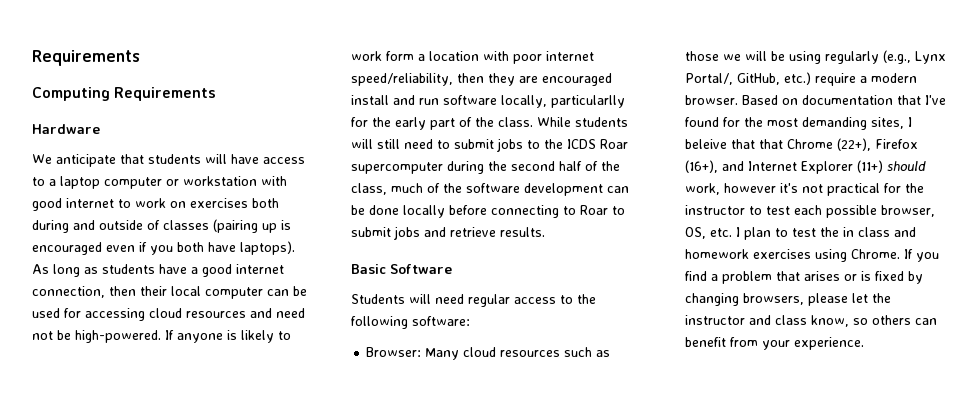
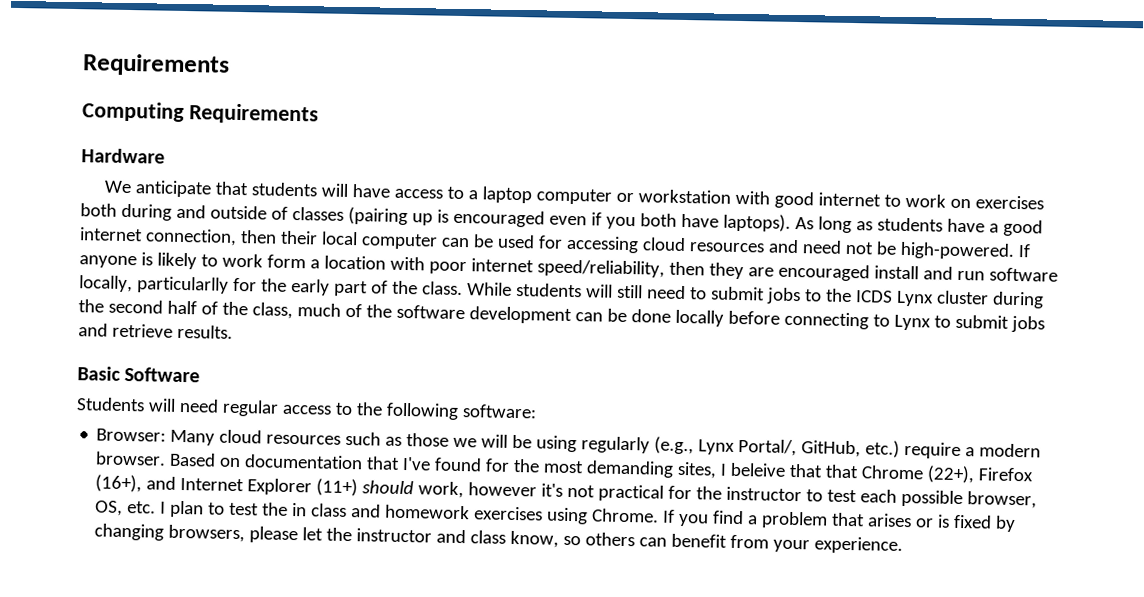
[600,139,628,149] [351,162,443,174] Roar supercomputer -> [895,290,989,307] Lynx cluster
[580,205,608,215] Roar -> [893,314,931,331] Lynx

